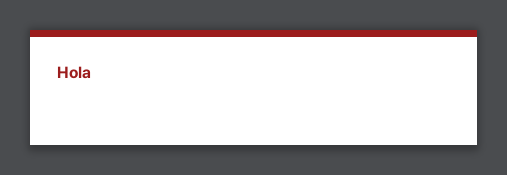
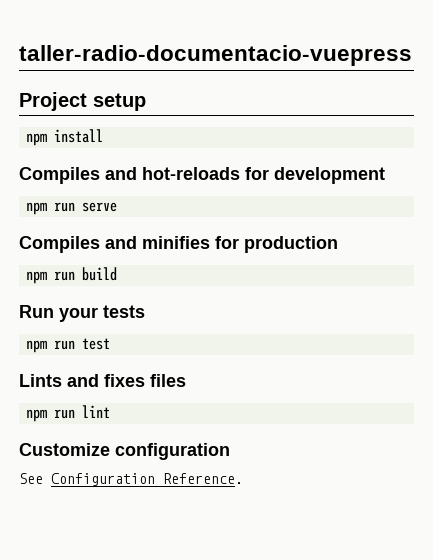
[57,66,91,79] Hola -> [19,45,412,66] [19,92,146,111] [26,129,104,146] [19,167,385,184] [26,202,118,215] [19,236,338,253] [26,267,118,284] [19,305,145,322] [26,338,111,353] [19,374,186,387] [26,405,111,422] [19,443,230,460] [19,473,243,486] taller-radio-documentacio-vuepress // Project setup // npm install // Compiles and hot-reloads for development // npm run serve // Compiles and minifies for production // npm run build // Run your tests // npm run test // Lints and fixes files // npm run lint // Customize configuration // See Configuration Reference.

